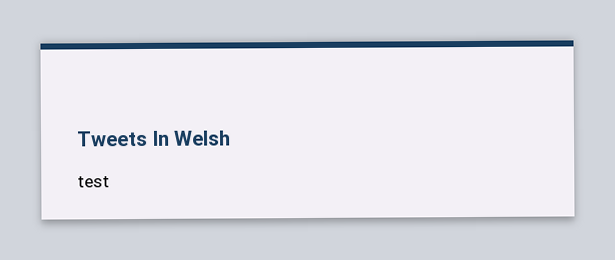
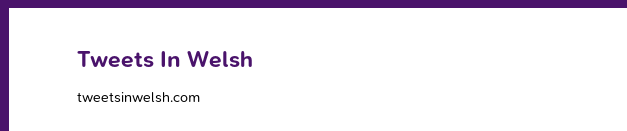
[77,176,110,188] test -> [77,92,200,103] tweetsinwelsh.com

